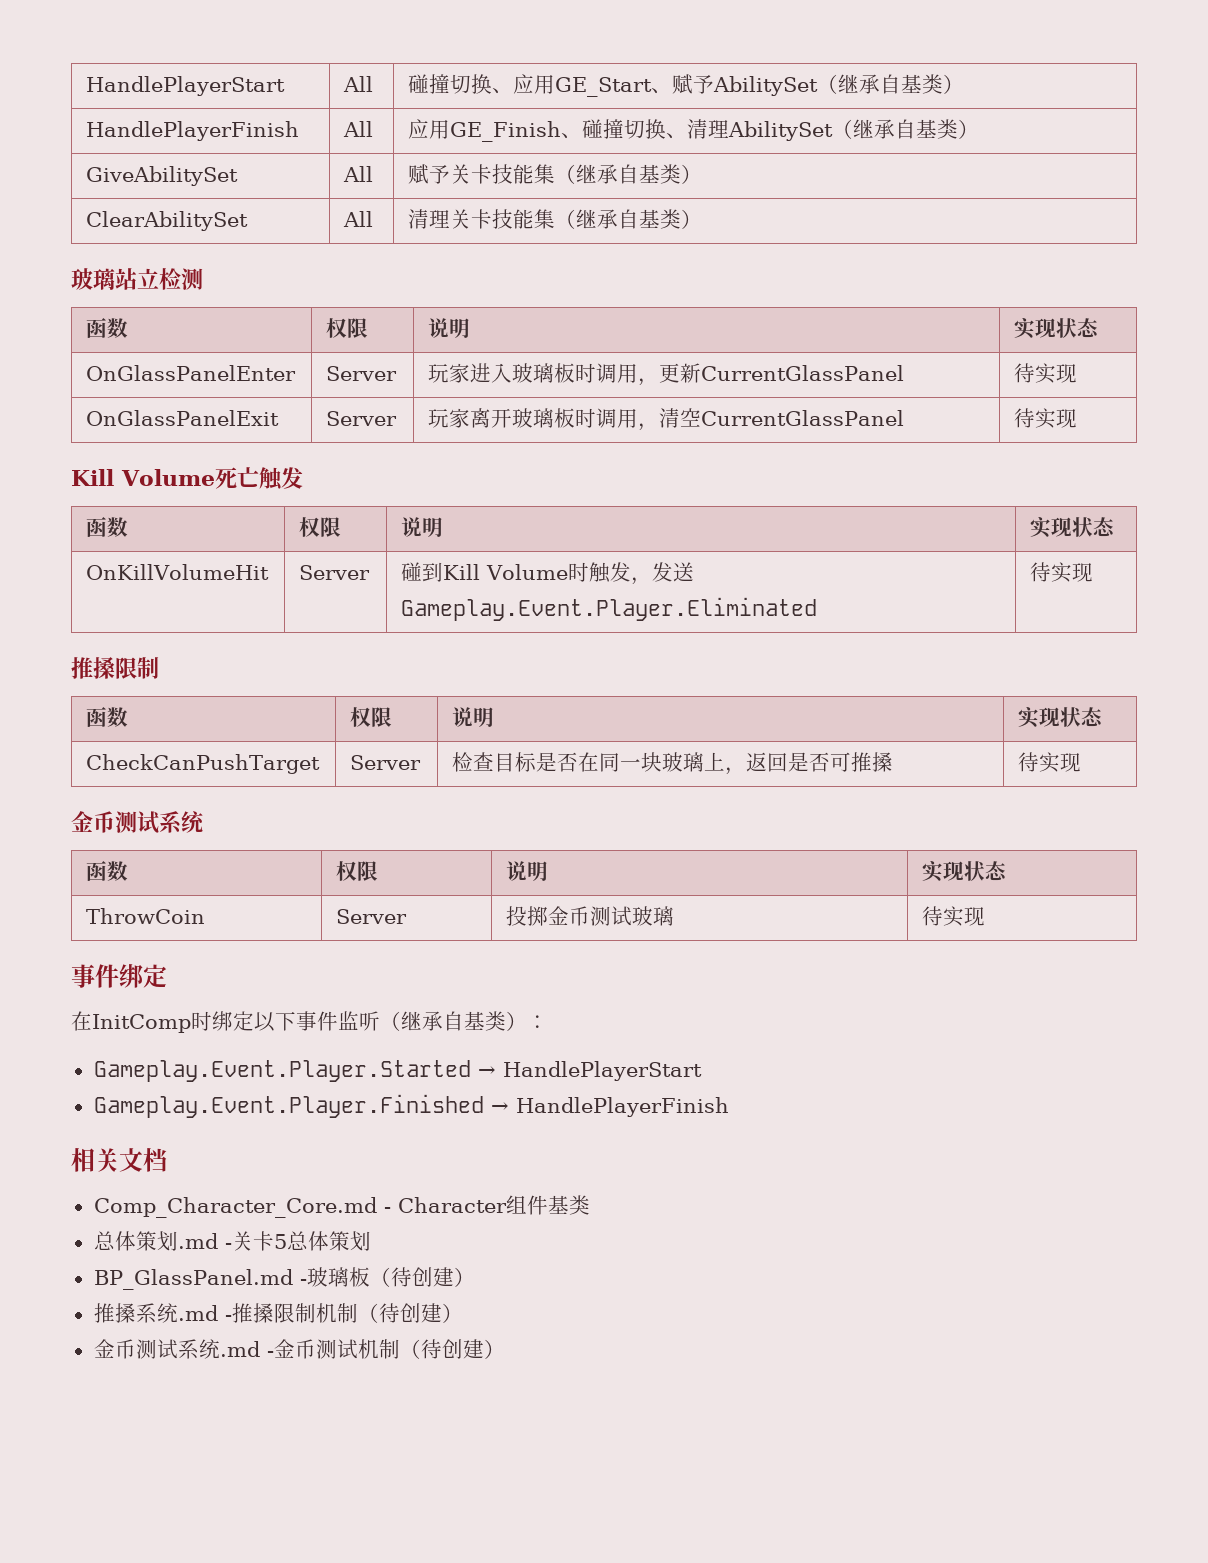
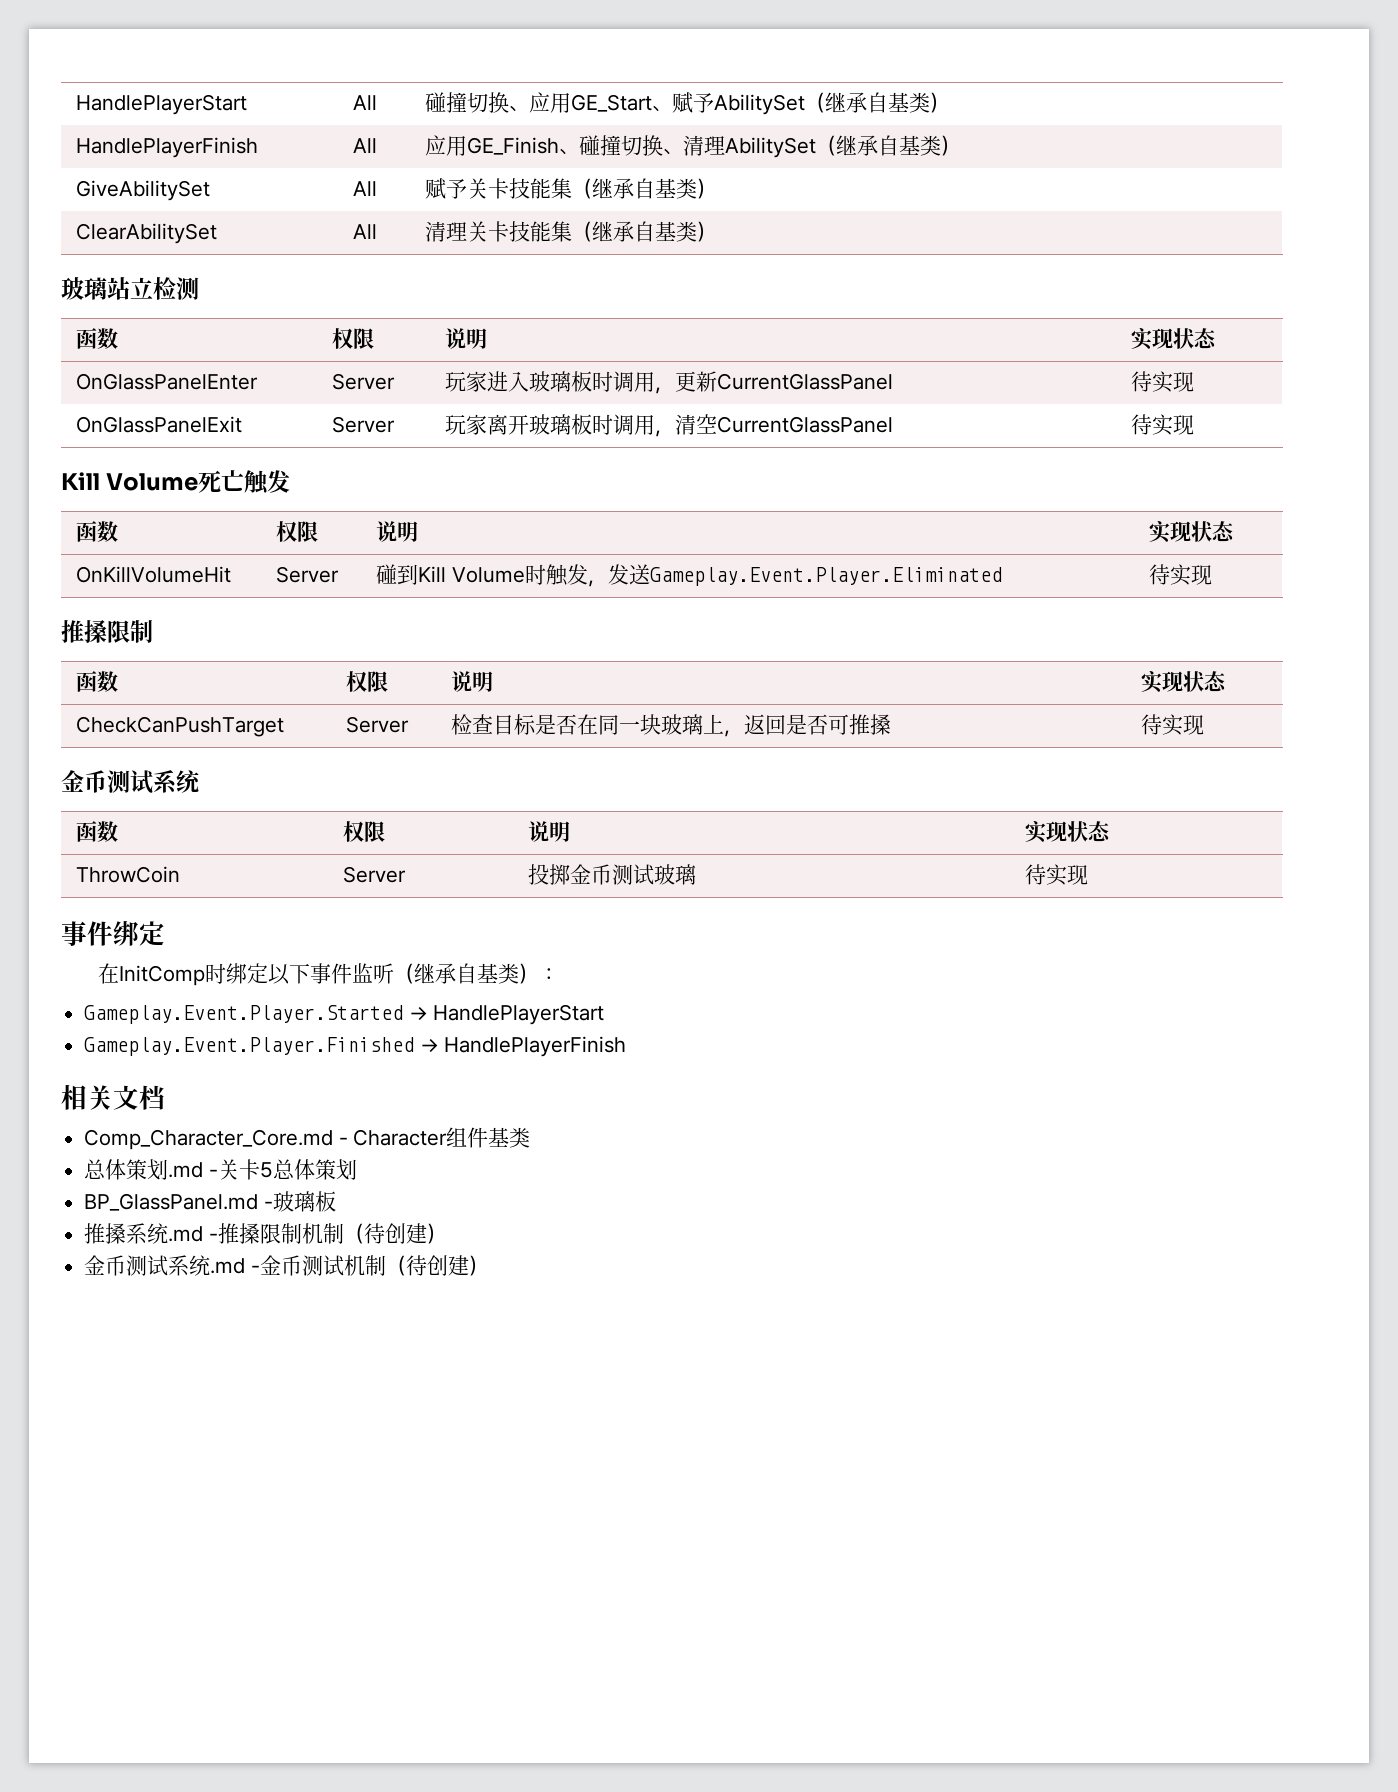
[369,1267,475,1287] （待创建） -> (336, 1201) none

